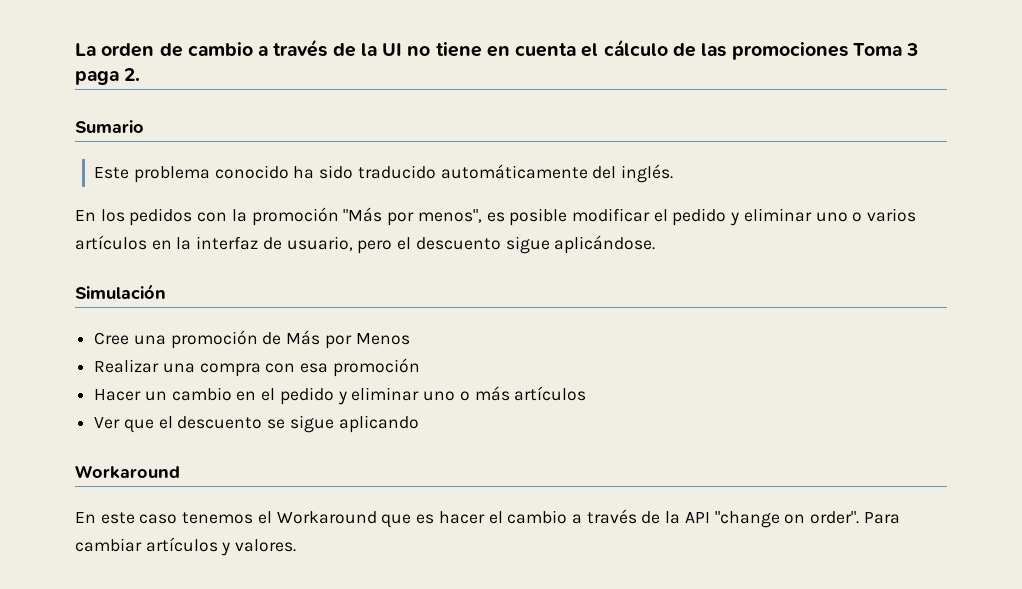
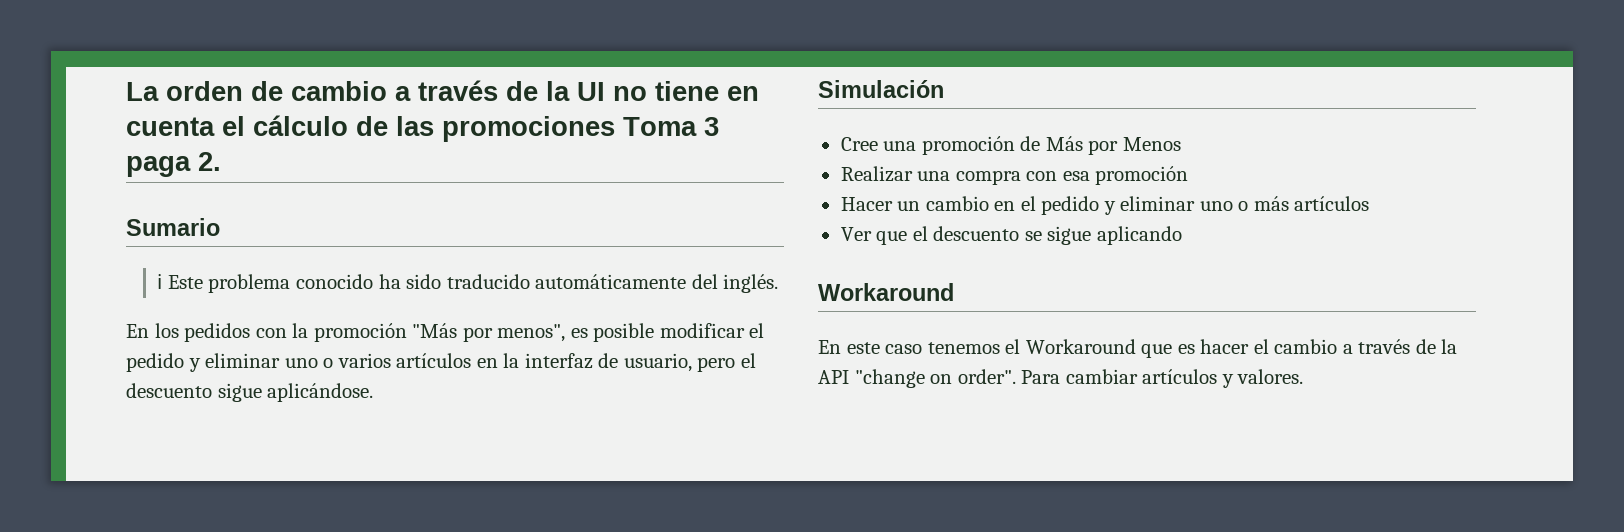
(144, 126) none -> [157,274,163,289] ℹ

